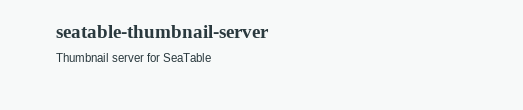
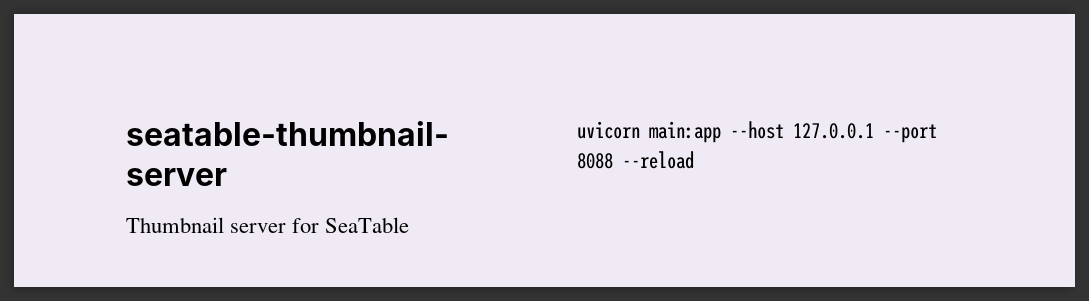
(212, 57) none -> [577,121,937,143] [577,151,694,169] // uvicorn main:app --host 127.0.0.1 --port 8088 --reload

